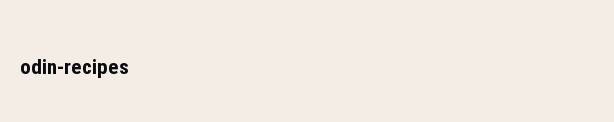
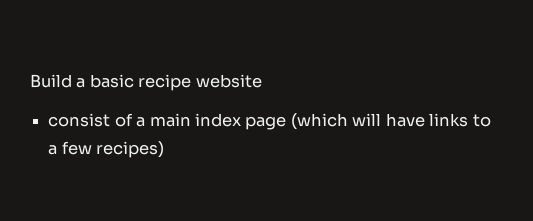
[20,59,129,78] odin-recipes -> [30,74,262,91] [48,113,491,130] [48,141,165,158] Build a basic recipe website // consist of a main index page (which will have links to a few recipes)

